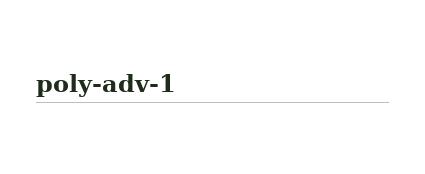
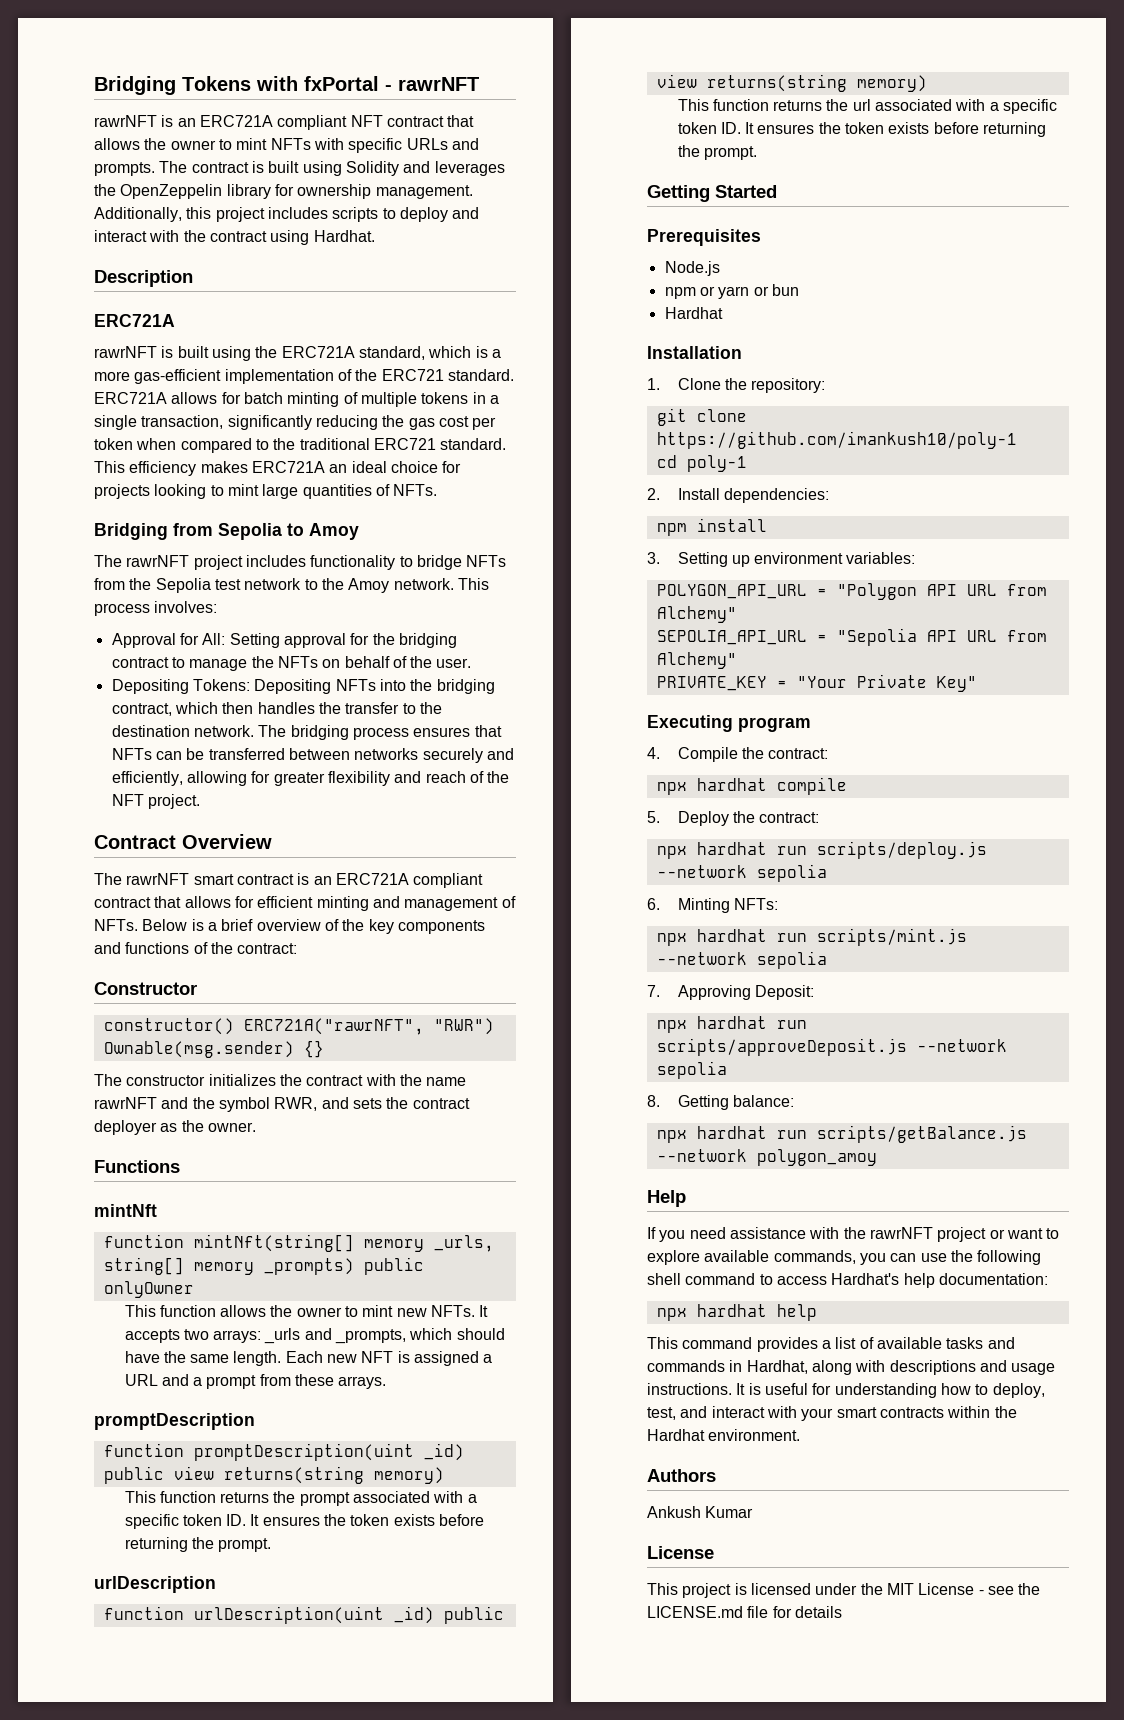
[36,74,176,97] poly-adv-1 -> [94,76,479,95] [94,115,475,130] [94,138,479,153] [94,161,505,176] [94,184,473,199] [94,207,480,222] [94,230,375,245] [94,270,193,287] [94,314,175,327] [94,346,501,361] [94,369,514,384] [94,392,499,407] [94,415,497,430] [94,438,507,453] [94,461,462,476] [94,484,438,499] [94,523,359,540] [94,555,507,570] [94,578,489,593] [94,601,218,616] [111,633,457,648] [111,656,472,671] [111,679,495,694] [111,702,442,716] [111,725,502,740] [111,748,514,763] [111,771,510,786] [111,794,200,809] [94,834,272,849] [94,873,484,888] [94,896,516,911] [94,919,485,934] [94,942,298,954] [94,982,197,995] [103,1018,494,1035] [103,1040,324,1058] [94,1074,467,1086] [94,1097,470,1112] [94,1120,256,1135] [94,1160,180,1173] [94,1204,157,1217] [103,1234,494,1252] [103,1257,424,1275] [103,1281,194,1298] [124,1305,489,1317] [124,1328,505,1344] [124,1351,493,1366] [124,1374,387,1389] [94,1413,255,1430] [103,1443,464,1461] [103,1466,444,1484] [124,1491,477,1506] [124,1514,485,1529] [124,1537,272,1552] [94,1576,216,1593] [103,1606,504,1624] [656,74,927,92] [677,99,1058,114] [677,122,1047,137] [677,145,757,160] [647,185,777,202] [647,229,761,246] [664,261,720,276] [664,284,799,299] [664,307,723,319] [647,346,742,359] [647,378,826,393] [656,408,747,426] [656,431,1017,449] [656,455,747,472] [647,488,829,503] [656,518,767,536] [647,552,916,567] [656,583,1047,600] [656,606,737,623] [656,628,1047,646] [656,652,737,669] [656,674,977,692] [647,715,811,732] [647,747,829,762] [656,777,847,795] [647,811,820,826] [656,841,987,859] [656,864,827,882] [647,898,778,913] [656,928,967,946] [656,951,827,969] [647,985,814,1000] [656,1016,807,1033] [656,1038,1007,1056] [656,1061,727,1079] [647,1095,794,1110] [656,1125,1027,1143] [656,1149,877,1166] [647,1190,686,1207] [647,1227,1060,1242] [647,1250,1042,1265] [647,1273,1048,1288] [656,1304,817,1321] [647,1337,1015,1352] [647,1360,1056,1375] [647,1383,1045,1398] [647,1406,1017,1421] [647,1429,801,1441] [647,1469,716,1482] [647,1506,754,1518] [647,1546,714,1559] [647,1583,1041,1598] [647,1606,842,1618] Bridging Tokens with fxPortal - rawrNFT // rawrNFT is an ERC721A compliant NFT contract that allows the owner to mint NFTs with specific URLs and prompts. The contract is built using Solidity and leverages the OpenZeppelin library for ownership management. Additionally, this project includes scripts to deploy and interact with the contract using Hardhat. // Description // ERC721A // rawrNFT is built using the ERC721A standard, which is a more gas-efficient implementation of the ERC721 standard. ERC721A allows for batch minting of multiple tokens in a single transaction, significantly reducing the gas cost per token when compared to the traditional ERC721 standard. This efficiency makes ERC721A an ideal choice for projects looking to mint large quantities of NFTs. // Bridging from Sepolia to Amoy // The rawrNFT project includes functionality to bridge NFTs from the Sepolia test network to the Amoy network. This process involves: // Approval for All: Setting approval for the bridging contract to manage the NFTs on behalf of the user. // Depositing Tokens: Depositing NFTs into the bridging contract, which then handles the transfer to the destination network. The bridging process ensures that NFTs can be transferred between networks securely and efficiently, allowing for greater flexibility and reach of the NFT project. // Contract Overview // The rawrNFT smart contract is an ERC721A compliant contract that allows for efficient minting and management of NFTs. Below is a brief overview of the key components and functions of the contract: // Constructor // constructor() ERC721A("rawrNFT", "RWR") Ownable(msg.sender) {} // The constructor initializes the contract with the name rawrNFT and the symbol RWR, and sets the contract deployer as the owner. // Functions // mintNft // function mintNft(string[] memory _urls, string[] memory _prompts) public onlyOwner // This function allows the owner to mint new NFTs. It accepts two arrays: _urls and _prompts, which should have the same length. Each new NFT is assigned a URL and a prompt from these arrays. // promptDescription // function promptDescription(uint _id) public view returns(string memory) // This function returns the prompt associated with a specific token ID. It ensures the token exists before returning the prompt. // urlDescription // function urlDescription(uint _id) public view returns(string memory) // This function returns the url associated with a specific token ID. It ensures the token exists before returning the prompt. // Getting Started // Prerequisites // Node.js // npm or yarn or bun // Hardhat // Installation // 1. Clone the repository: // git clone https://github.com/imankush10/poly-1 // cd poly-1 // 2. Install dependencies: // npm install // 3. Setting up environment variables: // POLYGON_API_URL = "Polygon API URL from Alchemy" // SEPOLIA_API_URL = "Sepolia API URL from Alchemy" // PRIVATE_KEY = "Your Private Key" // Executing program // 4. Compile the contract: // npx hardhat compile // 5. Deploy the contract: // npx hardhat run scripts/deploy.js --network sepolia // 6. Minting NFTs: // npx hardhat run scripts/mint.js --network sepolia // 7. Approving Deposit: // npx hardhat run scripts/approveDeposit.js --network sepolia // 8. Getting balance: // npx hardhat run scripts/getBalance.js --network polygon_amoy // Help // If you need assistance with the rawrNFT project or want to explore available commands, you can use the following shell command to access Hardhat's help documentation: // npx hardhat help // This command provides a list of available tasks and commands in Hardhat, along with descriptions and usage instructions. It is useful for understanding how to deploy, test, and interact with your smart contracts within the Hardhat environment. // Authors // Ankush Kumar // License // This project is licensed under the MIT License - see the LICENSE.md file for details

